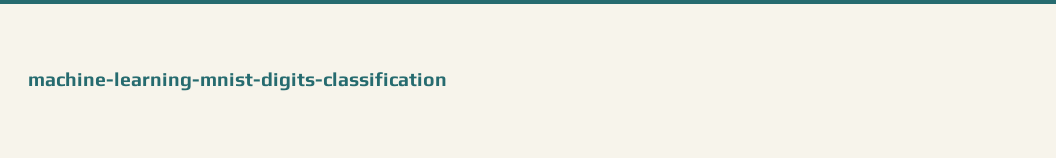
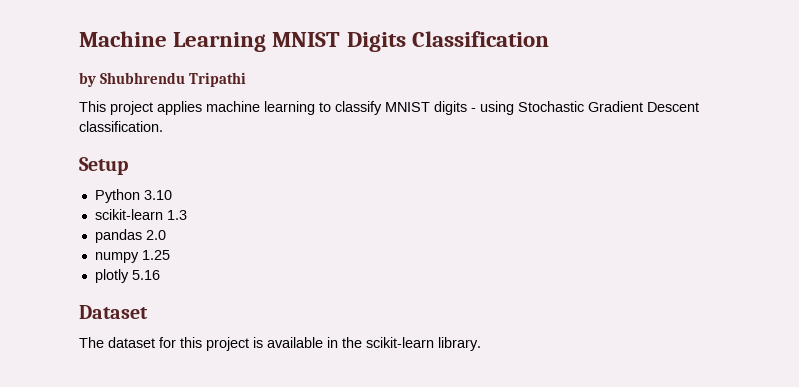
[28,72,447,91] machine-learning-mnist-digits-classification -> [79,31,549,52] [79,72,246,87] [79,101,699,115] [79,121,163,132] [79,157,128,175] [94,189,172,203] [94,209,187,220] [94,229,166,243] [94,250,170,263] [94,269,160,283] [79,305,148,319] [79,337,481,351] Machine Learning MNIST Digits Classification // by Shubhrendu Tripathi // This project applies machine learning to classify MNIST digits - using Stochastic Gradient Descent classification. // Setup // Python 3.10 // scikit-learn 1.3 // pandas 2.0 // numpy 1.25 // plotly 5.16 // Dataset // The dataset for this project is available in the scikit-learn library.

